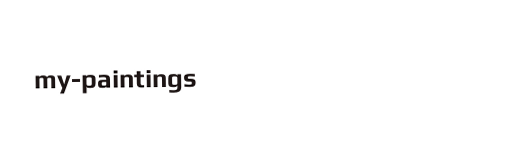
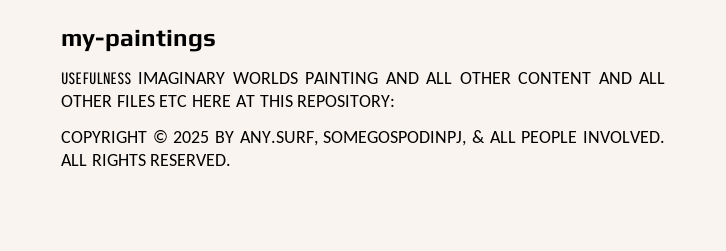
(198, 81) none -> [61,72,666,85] [61,95,396,107] [61,130,665,146] [61,154,232,166] // USEFULNESS IMAGINARY WORLDS PAINTING AND ALL OTHER CONTENT AND ALL OTHER FILES ETC HERE AT THIS REPOSITORY: // COPYRIGHT © 2025 BY ANY.SURF, SOMEGOSPODINPJ, & ALL PEOPLE INVOLVED. ALL RIGHTS RESERVED.

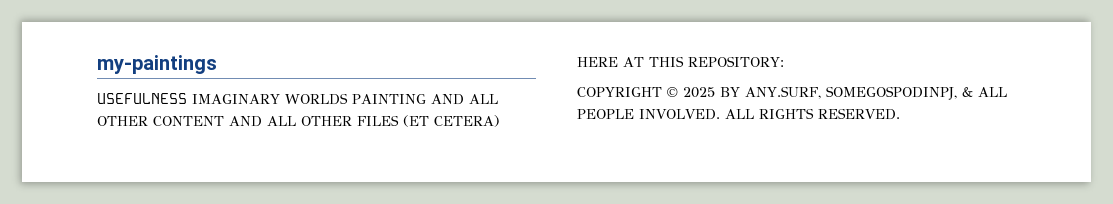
[159,95,188,107] ETC -> [403,115,500,127] (ET CETERA)

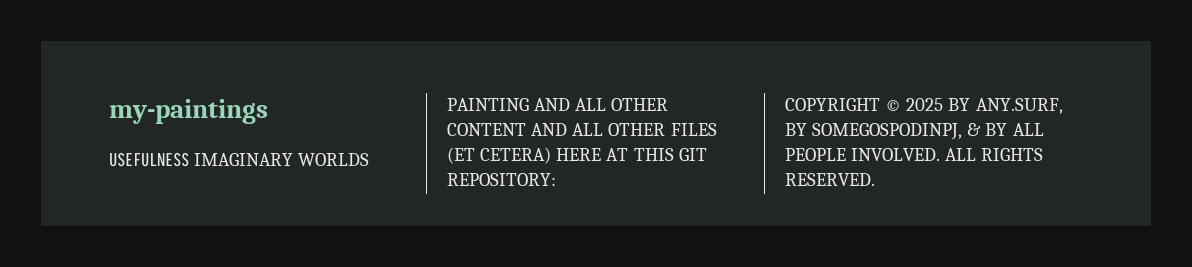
(684, 61) none -> [678,148,707,161] GIT
(821, 92) none -> [785,123,807,136] BY
(973, 92) none -> [985,123,1008,136] BY

